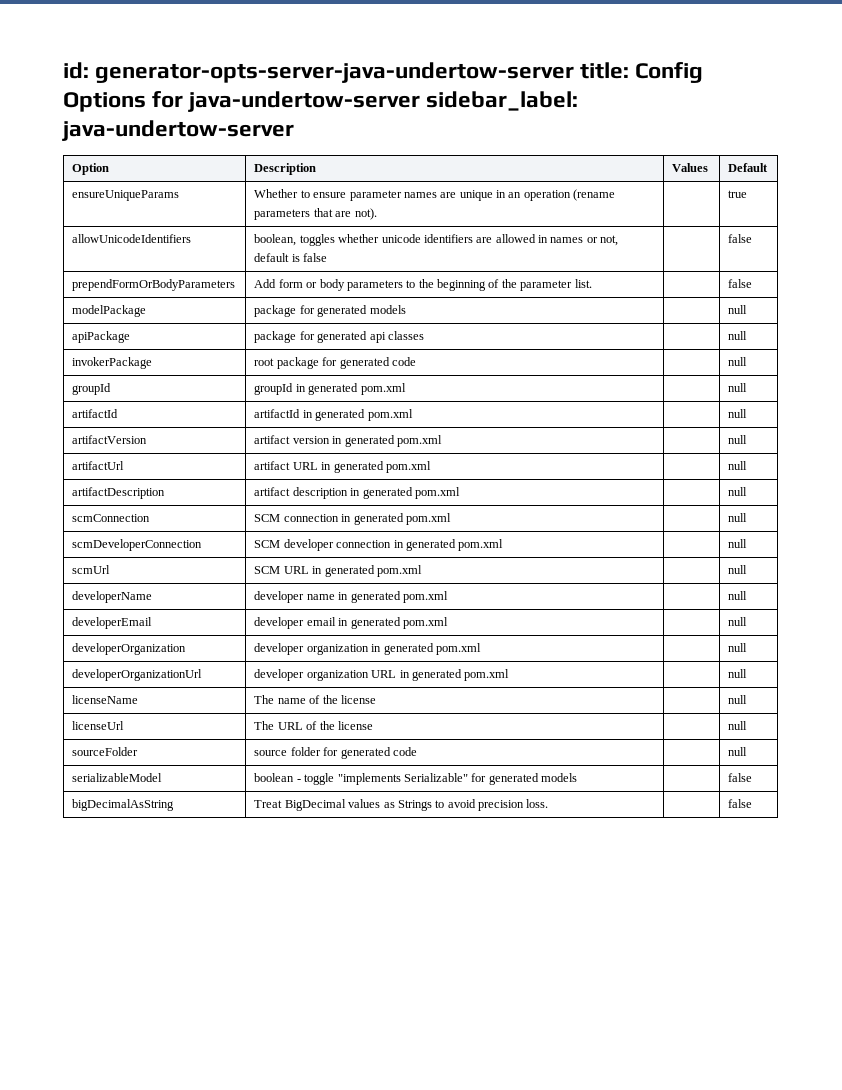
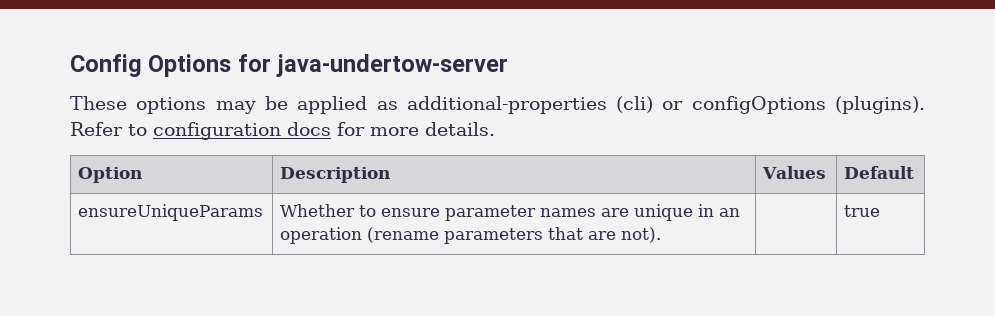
[63,62,630,83] id: generator-opts-server-java-undertow-server title: -> (70, 65) none
[426,91,579,111] [62,120,294,141] sidebar_label: java-undertow-server -> [70,96,925,114] [70,122,495,140] // These options may be applied as additional-properties (cli) or configOptions (plugins). Refer to configuration docs for more details.
[72,234,192,243] [254,234,619,246] [254,253,328,262] [728,234,753,243] [72,279,236,291] [254,279,592,291] [728,279,753,288] [72,305,147,317] [254,305,406,317] [728,305,748,314] [72,331,131,343] [254,331,424,343] [728,331,748,340] [72,357,153,369] [254,357,416,369] [728,357,748,366] [72,383,112,395] [254,383,406,395] [728,383,748,392] [72,409,119,418] [254,409,413,421] [728,409,748,418] [72,435,148,444] [254,435,442,447] [728,435,748,444] [72,461,125,470] [254,461,431,473] [728,461,748,470] [72,487,166,499] [254,487,460,499] [728,487,748,496] [72,514,151,522] [254,513,451,525] [728,513,748,522] [72,539,203,551] [254,539,504,551] [728,539,748,548] [72,565,111,574] [254,565,422,577] [728,565,748,574] [72,591,153,603] [254,591,448,603] [728,591,748,600] [72,617,153,629] [254,617,448,629] [728,617,748,626] [72,643,187,655] [254,643,481,655] [728,643,748,652] [72,669,203,681] [254,669,510,681] [728,669,748,678] [72,695,139,704] [254,695,376,704] [728,695,748,704] [72,721,125,730] [254,721,373,730] [728,721,748,730] [72,747,139,756] [254,747,417,759] [728,747,748,756] [72,773,163,782] [254,773,578,785] [728,773,753,782] [72,799,175,811] [254,799,549,811] [728,799,753,808] // allowUnicodeIdentifiers | boolean, toggles whether unicode identifiers are allowed in names or not, default is false | | false // prependFormOrBodyParameters | Add form or body parameters to the beginning of the parameter list. | | false // modelPackage | package for generated models | | null // apiPackage | package for generated api classes | | null // invokerPackage | root package for generated code | | null // groupId | groupId in generated pom.xml | | null // artifactId | artifactId in generated pom.xml | | null // artifactVersion | artifact version in generated pom.xml | | null // artifactUrl | artifact URL in generated pom.xml | | null // artifactDescription | artifact description in generated pom.xml | | null // scmConnection | SCM connection in generated pom.xml | | null // scmDeveloperConnection | SCM developer connection in generated pom.xml | | null // scmUrl | SCM URL in generated pom.xml | | null // developerName | developer name in generated pom.xml | | null // developerEmail | developer email in generated pom.xml | | null // developerOrganization | developer organization in generated pom.xml | | null // developerOrganizationUrl | developer organization URL in generated pom.xml | | null // licenseName | The name of the license | | null // licenseUrl | The URL of the license | | null // sourceFolder | source folder for generated code | | null // serializableModel | boolean - toggle "implements Serializable" for generated models | | false // bigDecimalAsString | Treat BigDecimal values as Strings to avoid precision loss. | | false -> (881, 211) none

